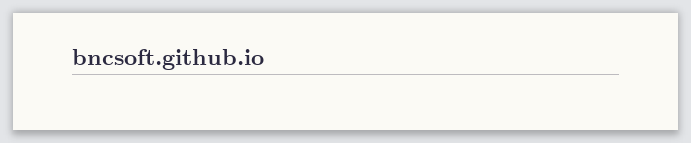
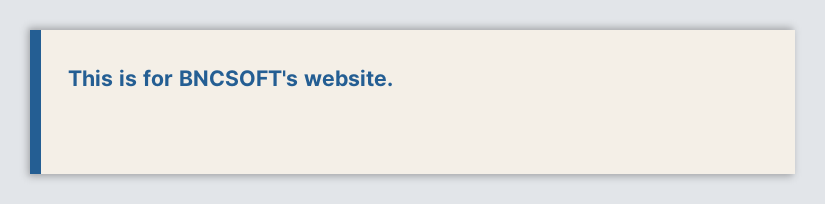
[72,49,264,70] bncsoft.github.io -> [68,69,393,87] This is for BNCSOFT's website.

